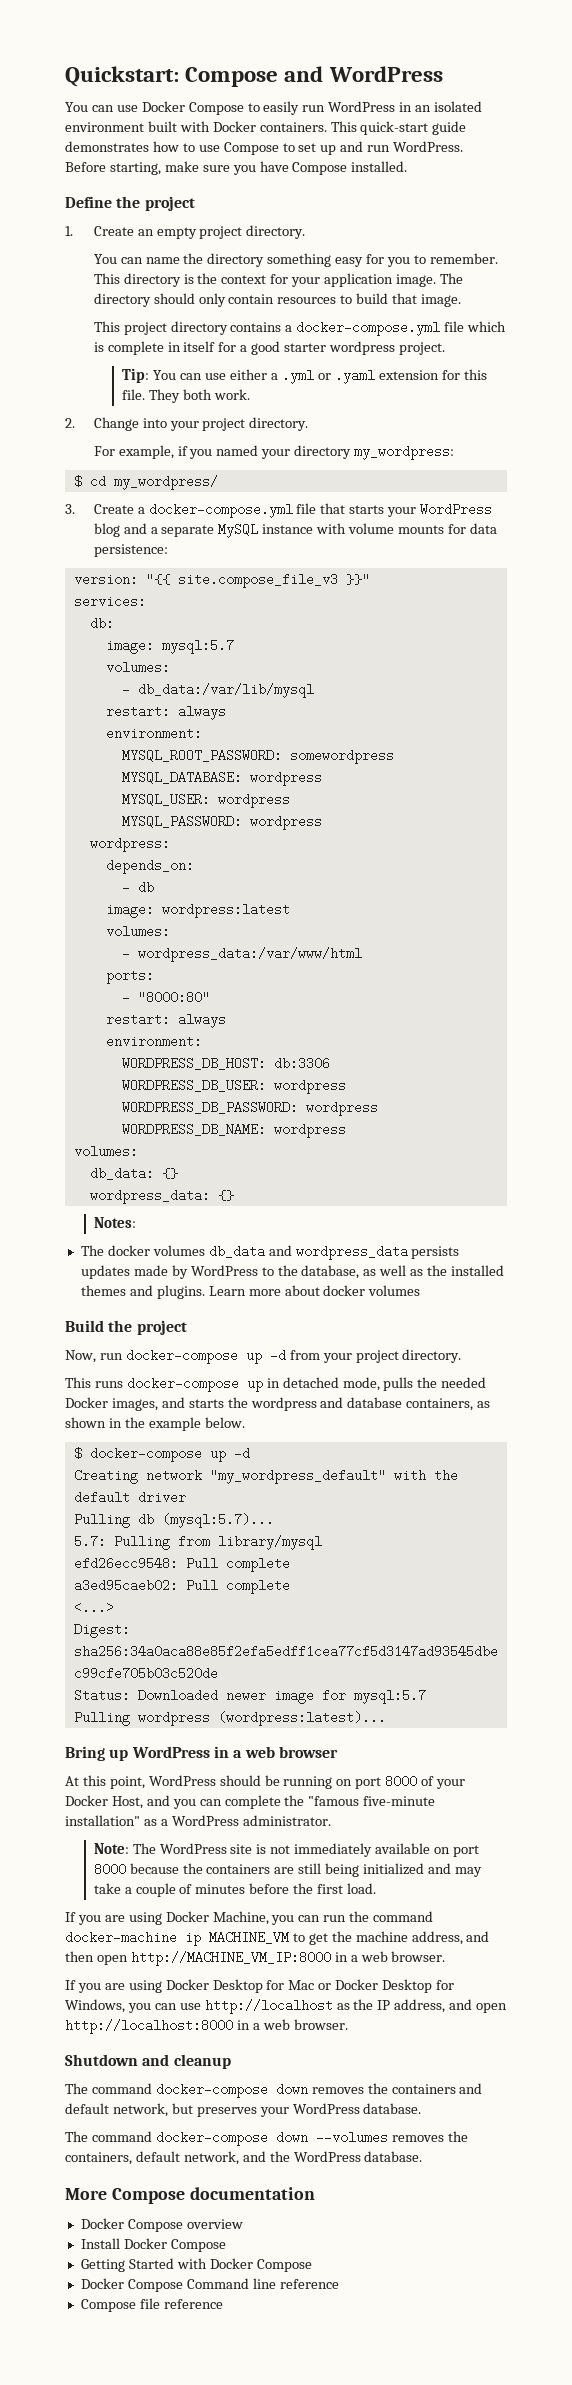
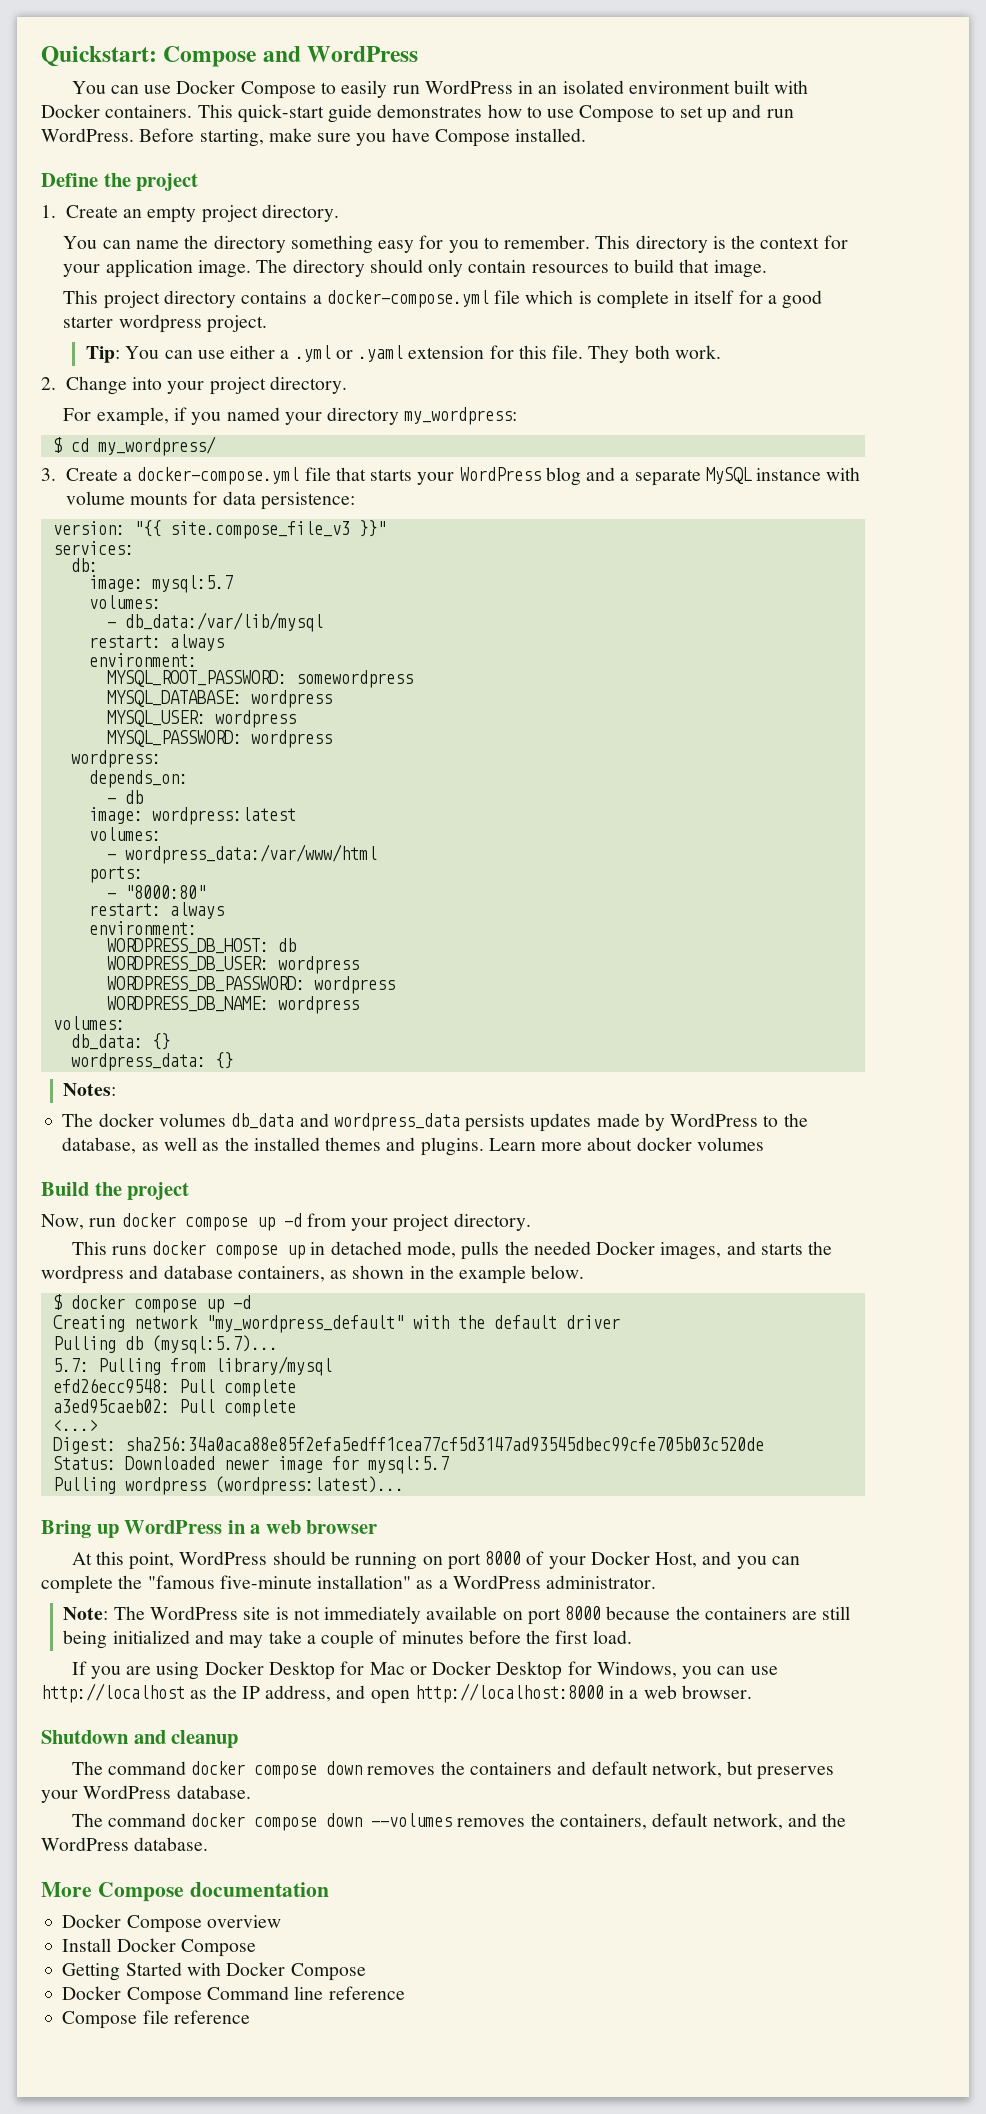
[273,1057,330,1070] db:3306 -> [277,938,296,952] db
[125,1349,238,1364] docker-compose -> [121,1213,248,1231] docker compose
[126,1377,239,1392] docker-compose -> [152,1241,279,1259] docker compose
[89,1447,202,1462] docker-compose -> [70,1295,197,1313] docker compose
[65,1911,434,1925] [65,1931,490,1946] [65,1951,446,1966] // If you are using Docker Machine, you can run the command docker-machine ip MACHINE_VM to get the machine address, and then open http://MACHINE_VM_IP:8000 in a web browser. -> (632, 1637) none
[155,2083,268,2098] docker-compose -> [191,1761,318,1779] docker compose
[155,2131,268,2146] docker-compose -> [191,1813,318,1831] docker compose

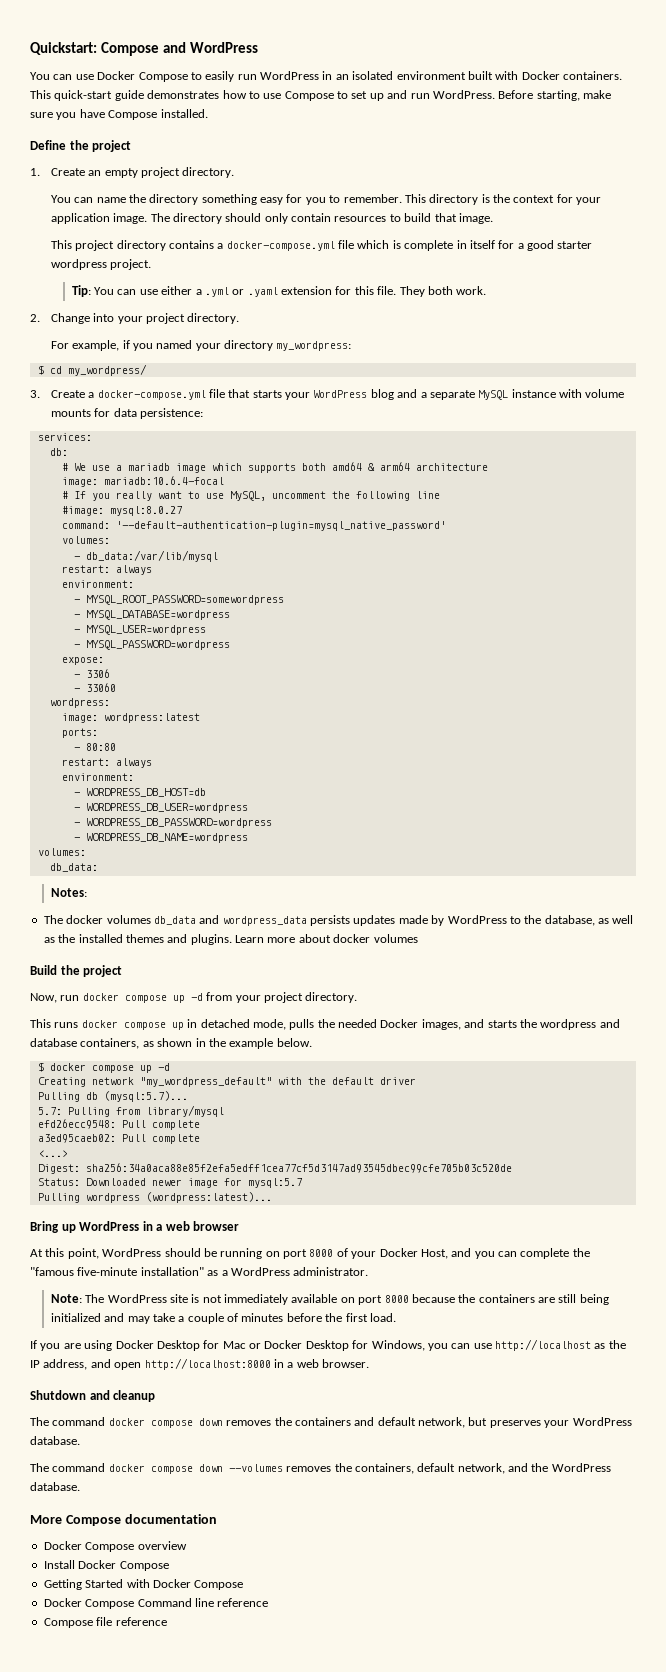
[52,520,386,539] [52,541,134,555] [70,558,98,572] [88,575,233,593] version: "{{ site.compose_file_v3 }}" // services: // db: // image: mysql:5.7 -> [37,433,92,441] [49,448,68,456] [61,462,488,473] [61,476,224,487] [61,491,440,501] [61,506,182,516] [61,521,446,531] services: // db: // # We use a mariadb image which supports both amd64 & arm64 architecture // image: mariadb:10.6.4-focal // # If you really want to use MySQL, uncomment the following line // #image: mysql:8.0.27 // command: '--default-authentication-plugin=mysql_native_password'
[106,670,413,688] [106,690,332,708] [106,710,296,728] [106,730,332,748] [70,750,161,768] [88,770,188,788] [106,790,143,804] MYSQL_ROOT_PASSWORD: somewordpress // MYSQL_DATABASE: wordpress // MYSQL_USER: wordpress // MYSQL_PASSWORD: wordpress // wordpress: // depends_on: // - db -> [73,595,284,605] [73,610,230,620] [73,625,206,635] [73,640,230,650] [61,657,104,665] [73,669,110,678] [73,683,116,692] [49,698,110,708] - MYSQL_ROOT_PASSWORD=somewordpress // - MYSQL_DATABASE=wordpress // - MYSQL_USER=wordpress // - MYSQL_PASSWORD=wordpress // expose: // - 3306 // - 33060 // wordpress:
[88,827,161,841] [106,844,377,864] // volumes: // - wordpress_data:/var/www/html -> (200, 718) none
[124,885,206,899] [88,902,224,919] [88,921,197,935] [106,938,296,954] [106,956,359,974] [106,976,395,994] [106,996,359,1014] "8000:80" // restart: always // environment: // WORDPRESS_DB_HOST: db // WORDPRESS_DB_USER: wordpress // WORDPRESS_DB_PASSWORD: wordpress // WORDPRESS_DB_NAME: wordpress -> [85,743,116,751] [61,758,152,768] [61,773,134,781] [73,788,206,797] [73,803,248,813] [73,818,272,828] [73,833,248,843] 80:80 // restart: always // environment: // - WORDPRESS_DB_HOST=db // - WORDPRESS_DB_USER=wordpress // - WORDPRESS_DB_PASSWORD=wordpress // - WORDPRESS_DB_NAME=wordpress
[151,1033,170,1050] [70,1052,233,1071] {} // wordpress_data: {} -> (98, 867) none

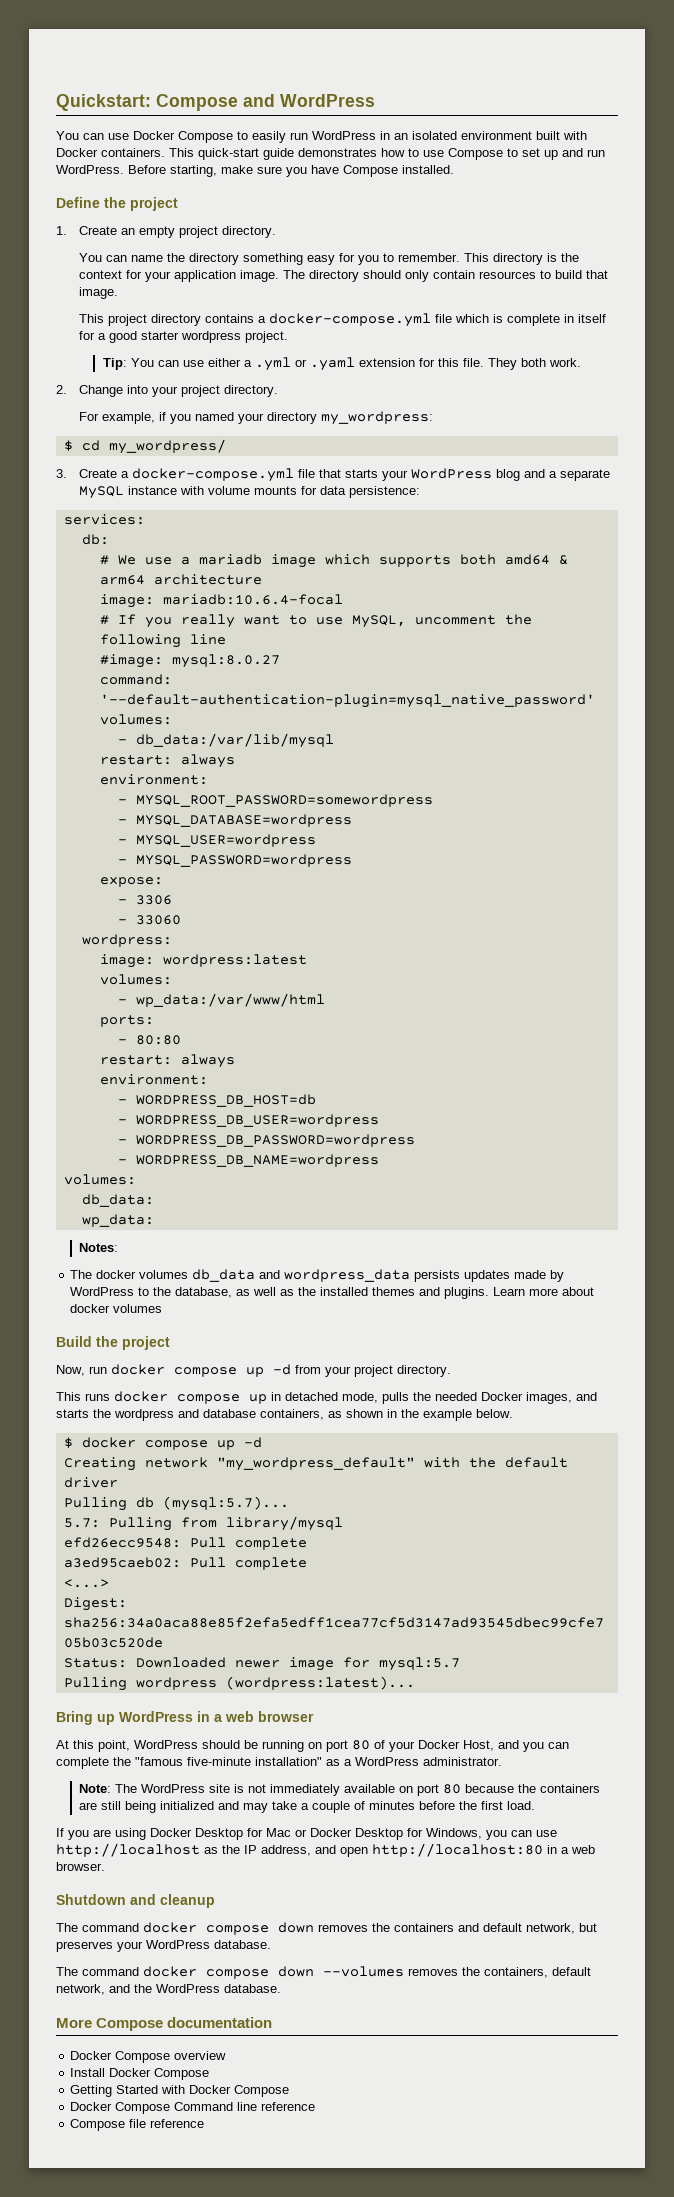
(200, 718) none -> [99,974,172,985] [117,993,325,1007] // volumes: // - wp_data:/var/www/html
(98, 867) none -> [81,1214,154,1227] // wp_data:
[309,1249,334,1257] 8000 -> [352,1740,370,1750] 80
[384,1295,409,1303] 8000 -> [443,1784,462,1794] 80
[144,1358,271,1370] http://localhost:8000 -> [372,1843,543,1857] http://localhost:80

